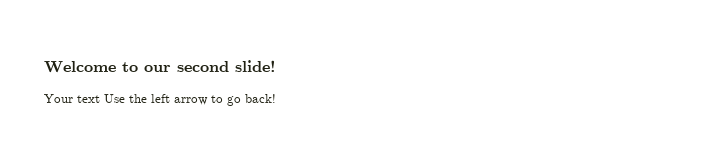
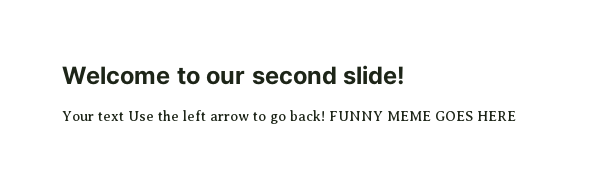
(276, 98) none -> [329,111,516,121] FUNNY MEME GOES HERE

